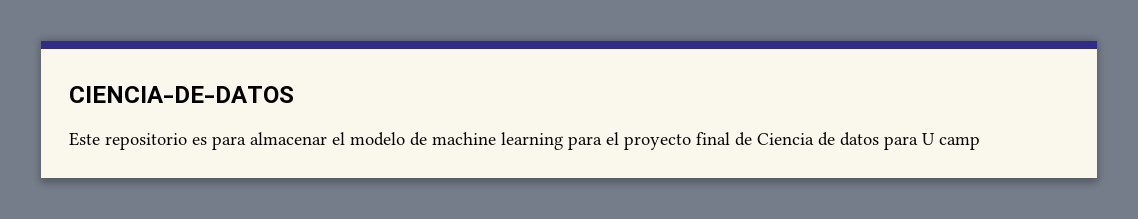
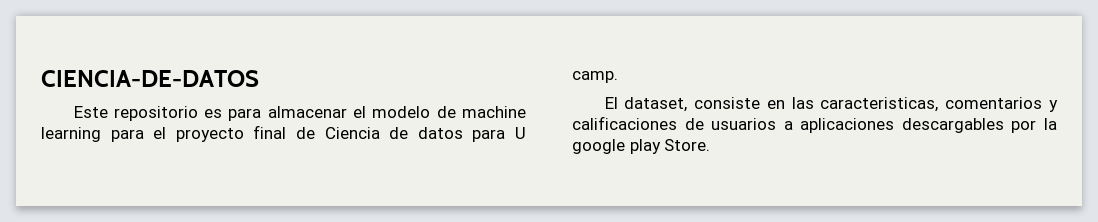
[939,136,980,150] camp -> [572,71,618,83] [604,97,1058,112] [572,116,1057,133] [572,139,711,154] camp. // El dataset, consiste en las caracteristicas, comentarios y calificaciones de usuarios a aplicaciones descargables por la google play Store.

